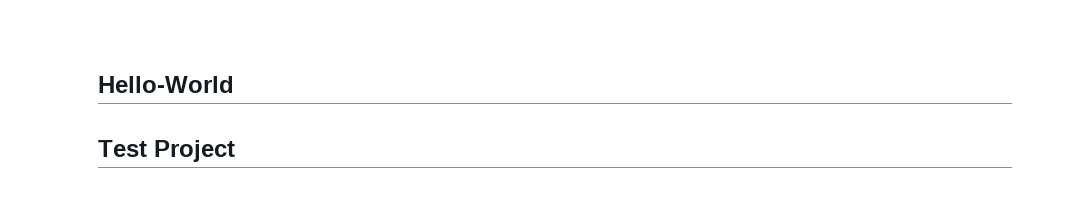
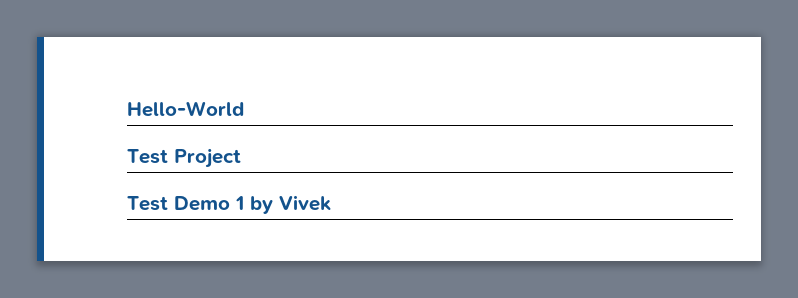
(235, 151) none -> [127,195,331,214] // Test Demo 1 by Vivek

